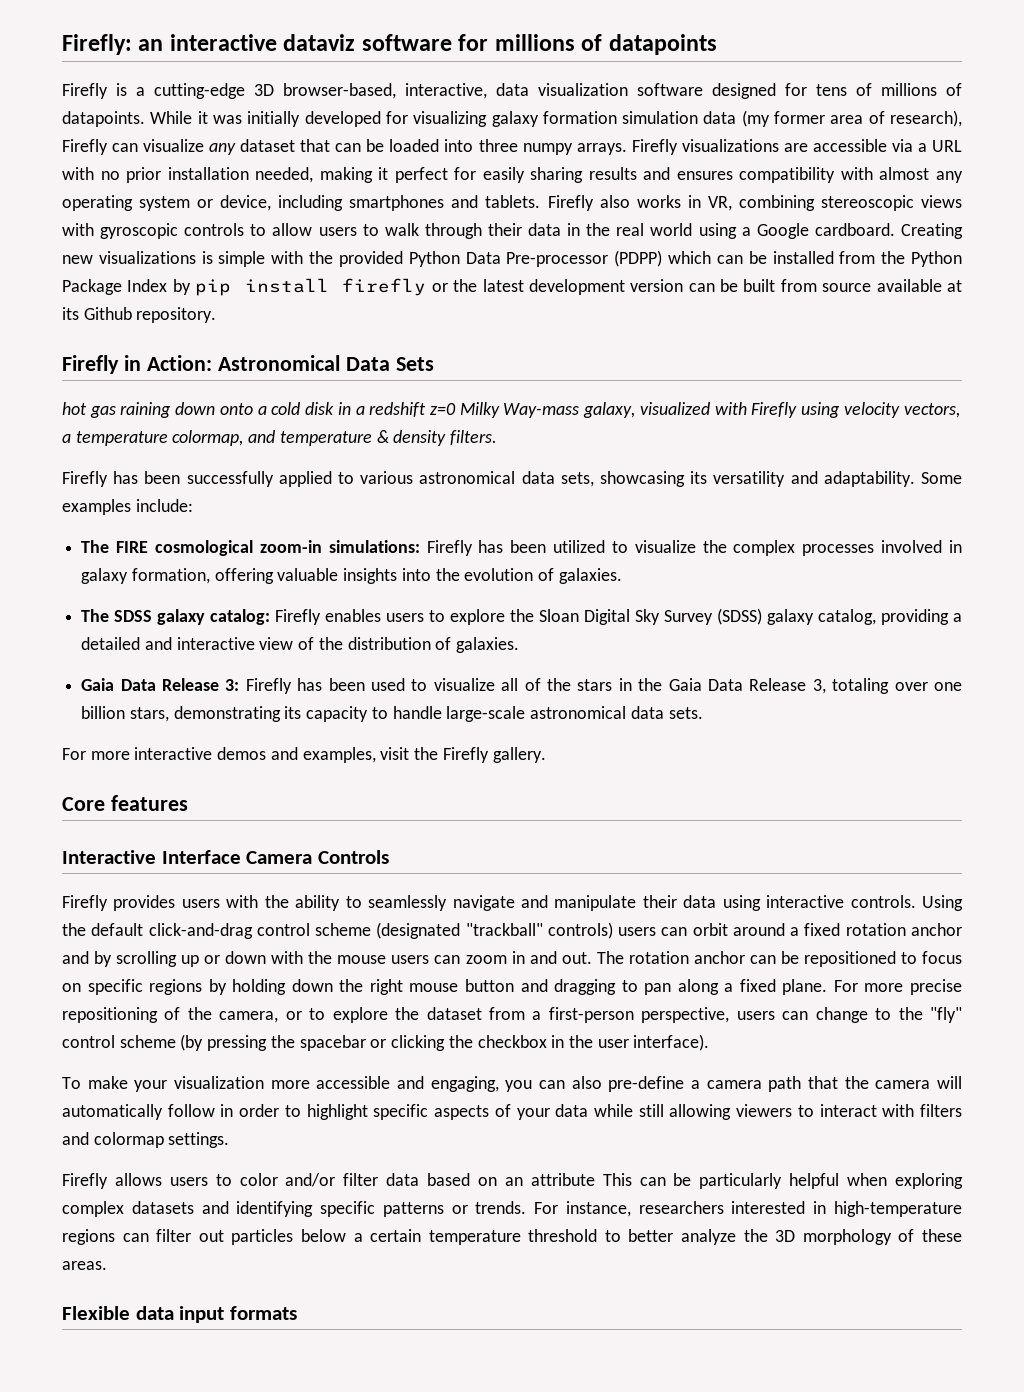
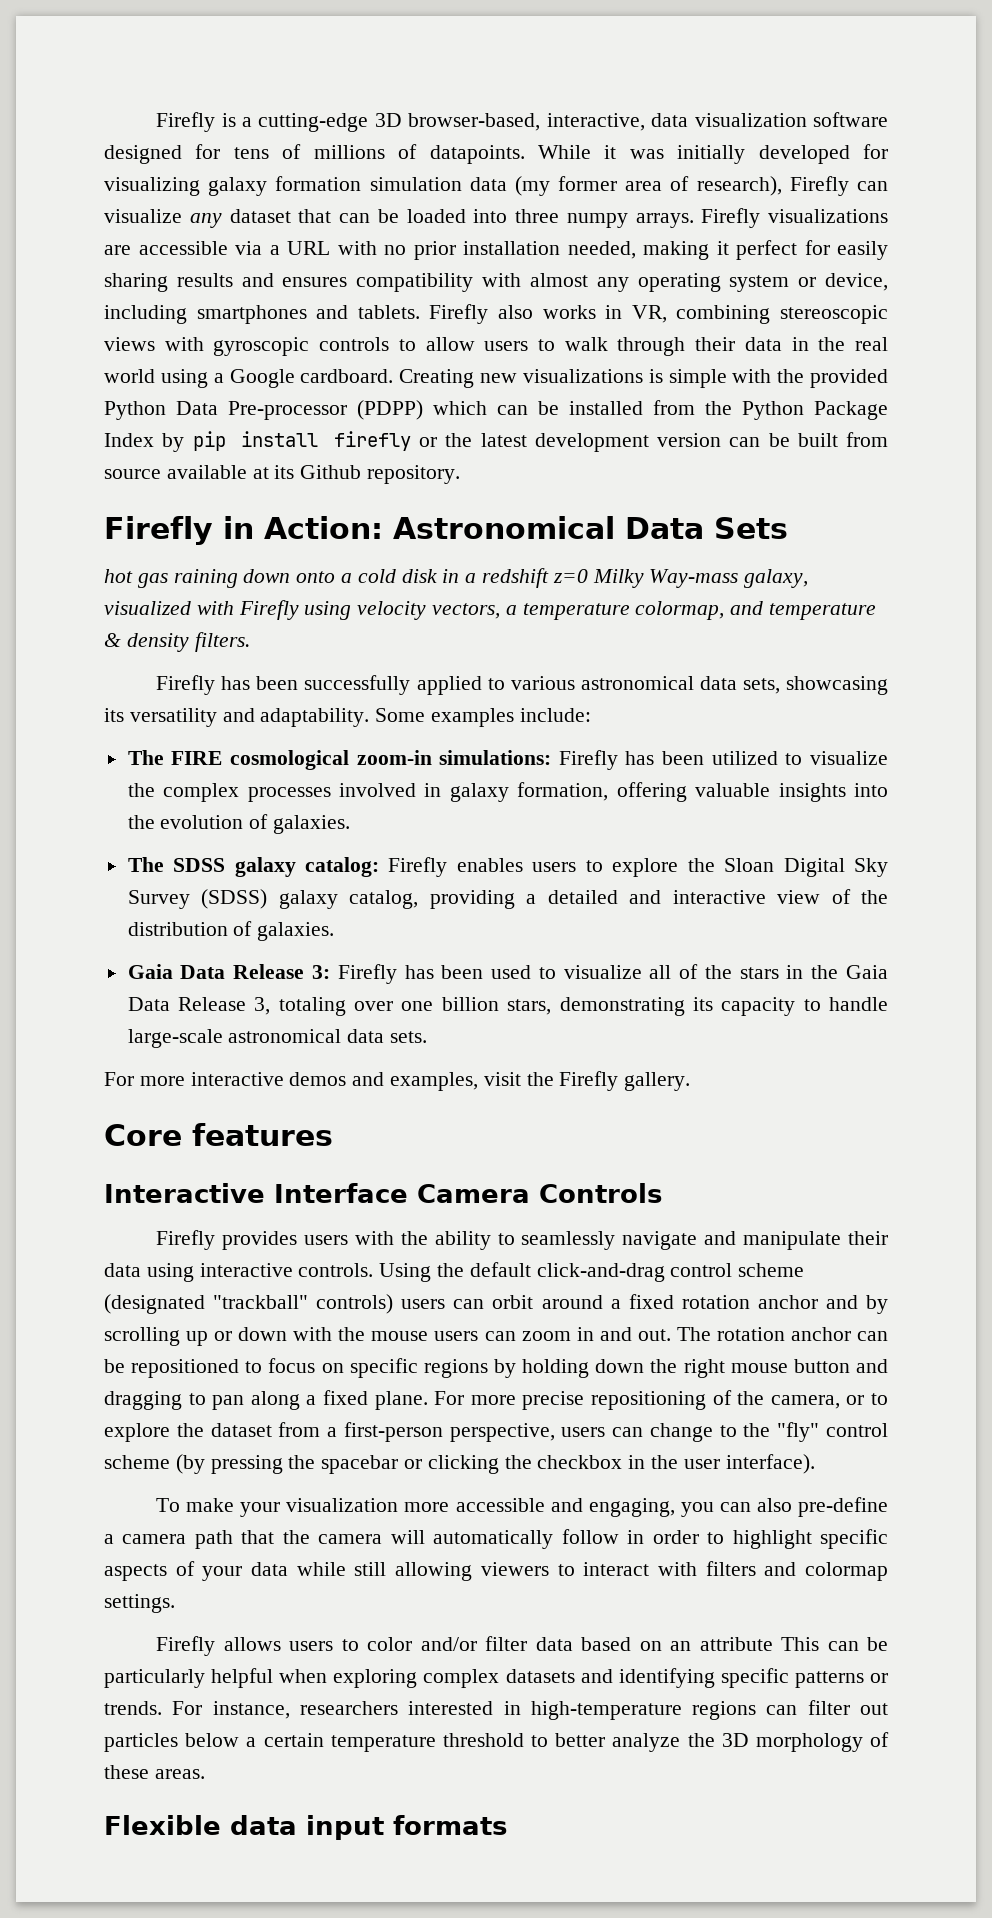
[62,34,717,55] Firefly: an interactive dataviz software for millions of datapoints // -> (156, 122) none

